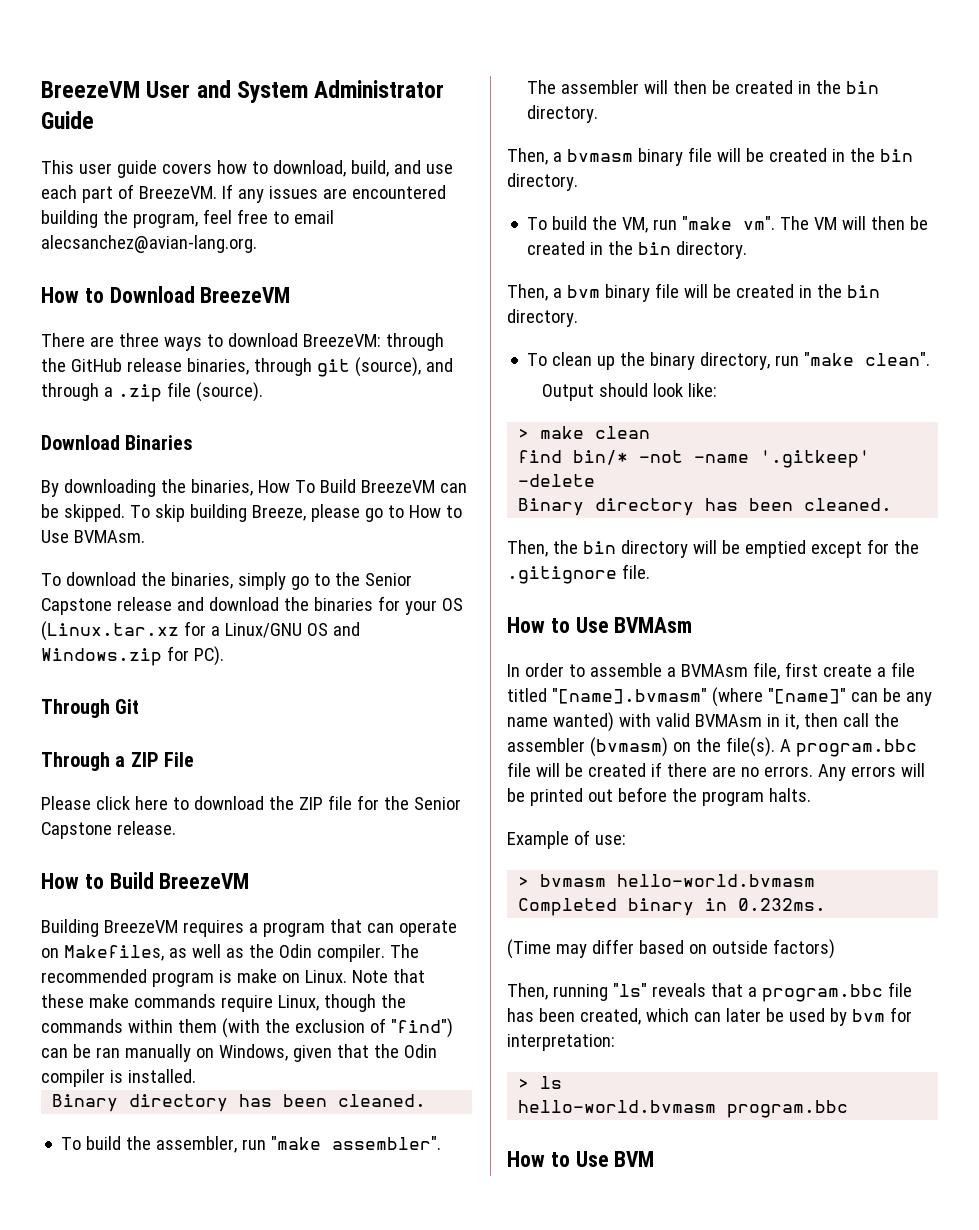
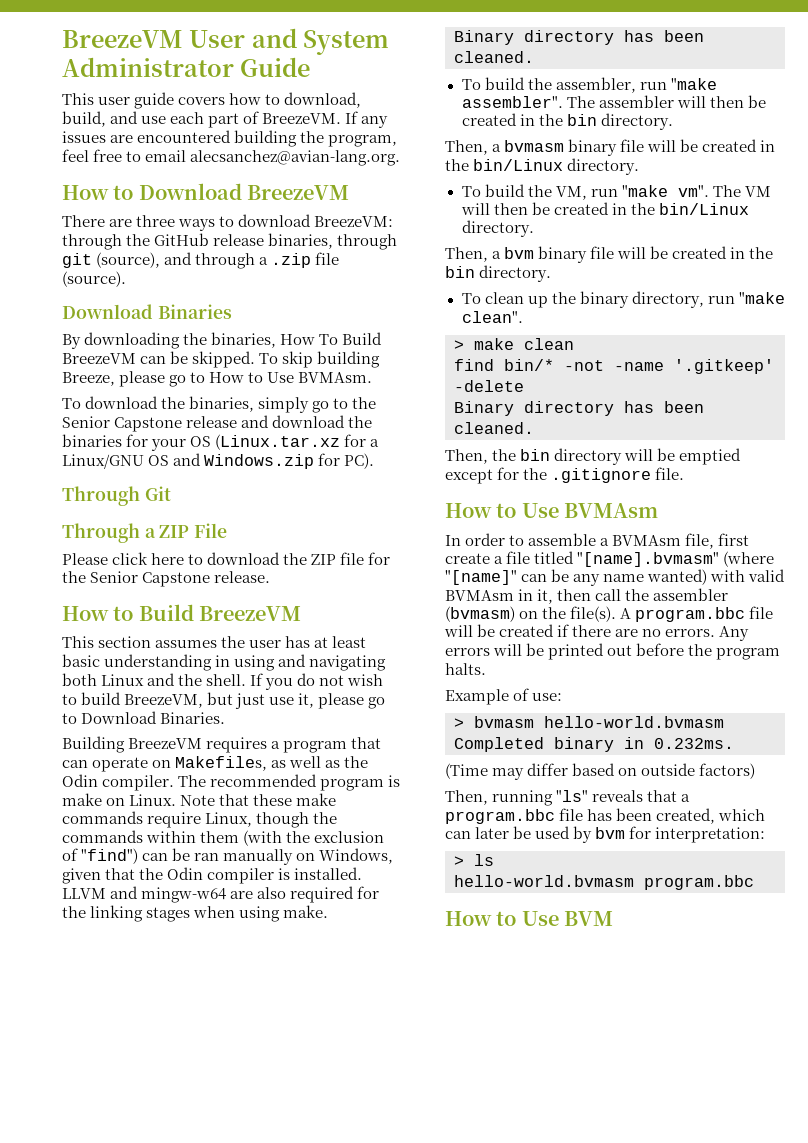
(250, 881) none -> [62,636,367,648] [62,654,387,671] [62,673,384,690] [62,692,386,709] [62,711,226,724] // This section assumes the user has at least basic understanding in using and navigating both Linux and the shell. If you do not wish to build BreezeVM, but just use it, please go to Download Binaries.
(196, 1076) none -> [62,886,380,903] [62,905,329,922] LLVM and mingw-w64 are also required for the linking stages when using make.
[879,149,913,162] bin -> [473,159,564,171] bin/Linux
[638,242,672,255] bin -> [658,203,749,215] bin/Linux
[542,383,718,401] // Output should look like: -> (523, 317) none

